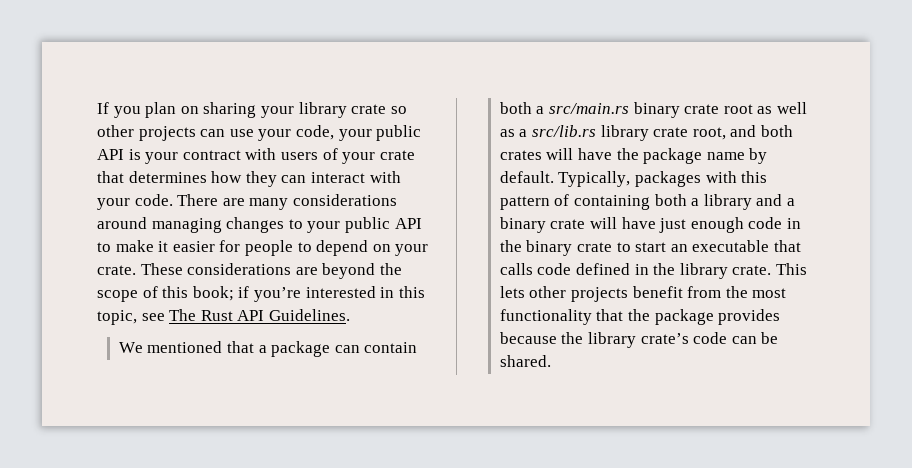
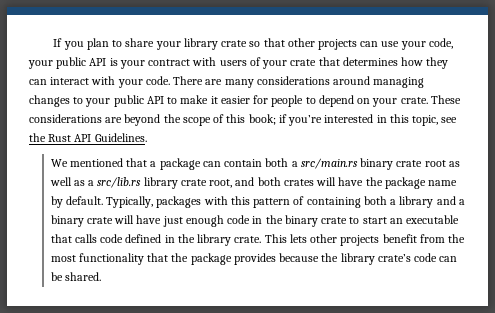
[180,102,257,118] on sharing -> [112,38,155,47] to share
(407, 110) none -> [263,38,285,47] that
[169,309,197,321] The -> [29,133,46,142] the

